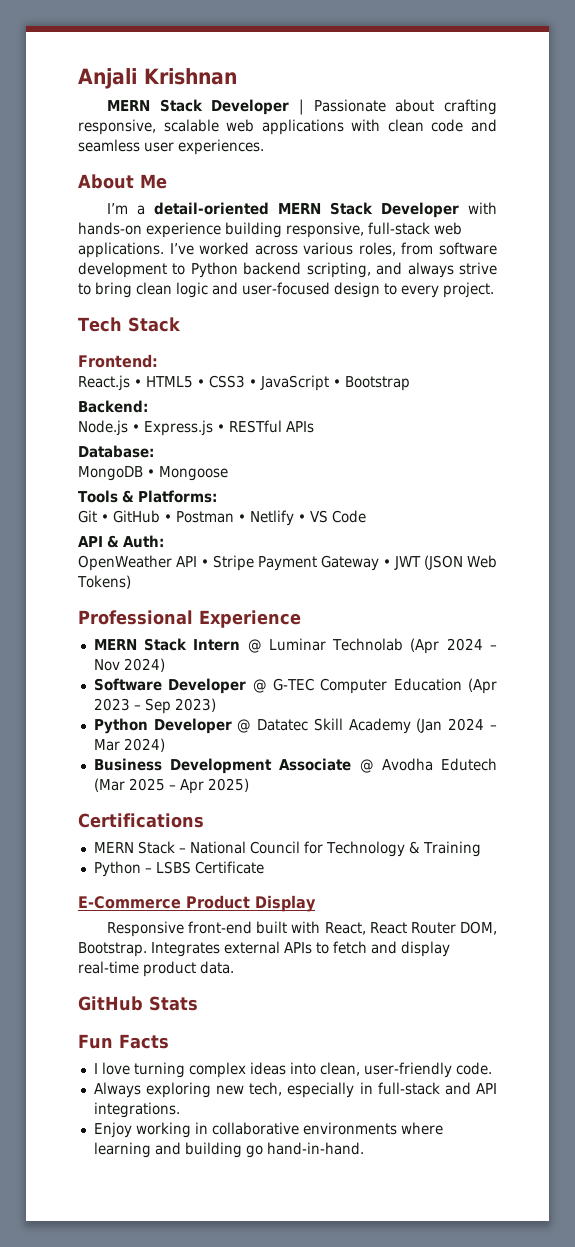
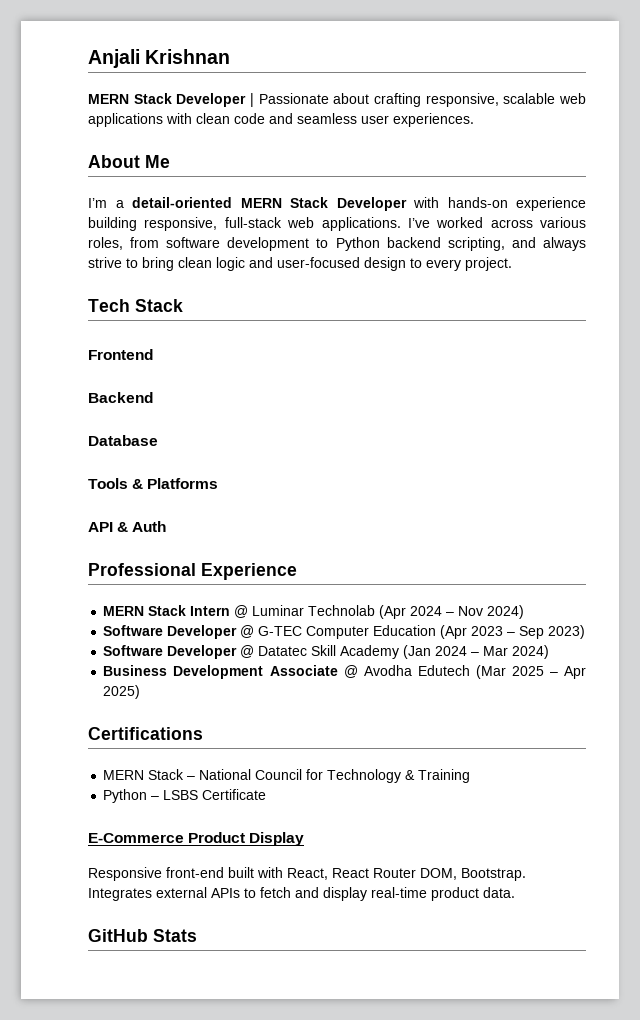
[78,354,158,368] [78,375,410,391] [78,400,148,413] [78,420,314,436] [78,445,154,458] [78,466,228,481] [78,490,217,503] [78,510,366,526] [78,535,164,548] [78,555,497,571] [77,575,131,589] Frontend: // React.js • HTML5 • CSS3 • JavaScript • Bootstrap // Backend: // Node.js • Express.js • RESTful APIs // Database: // MongoDB • Mongoose // Tools & Platforms: // Git • GitHub • Postman • Netlify • VS Code // API & Auth: // OpenWeather API • Stripe Payment Gateway • JWT (JSON Web Tokens) -> [88,349,153,360] [88,392,153,403] [88,435,158,446] [88,478,219,489] [88,521,167,532] Frontend // Backend // Database // Tools & Platforms // API & Auth
[93,718,148,734] Python -> [103,645,164,656] Software
[78,1034,169,1049] [93,1062,492,1078] [93,1082,498,1098] [93,1102,180,1118] [93,1122,443,1138] [93,1142,364,1158] // Fun Facts // I love turning complex ideas into clean, user-friendly code. // Always exploring new tech, especially in full-stack and API integrations. // Enjoy working in collaborative environments where learning and building go hand-in-hand. -> (197, 935) none

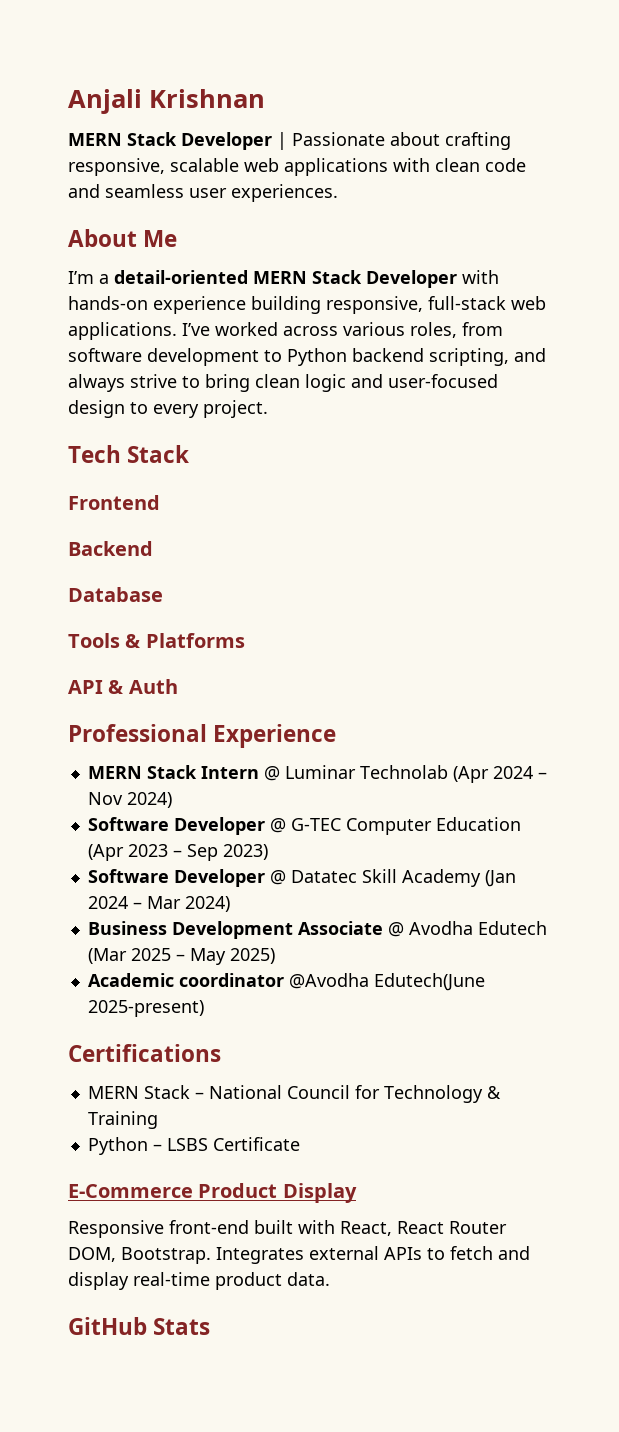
[564,666,586,679] Apr -> [189,948,226,965] May
(141, 692) none -> [87,973,485,991] [87,1000,204,1017] // Academic coordinator @Avodha Edutech(June 2025-present)

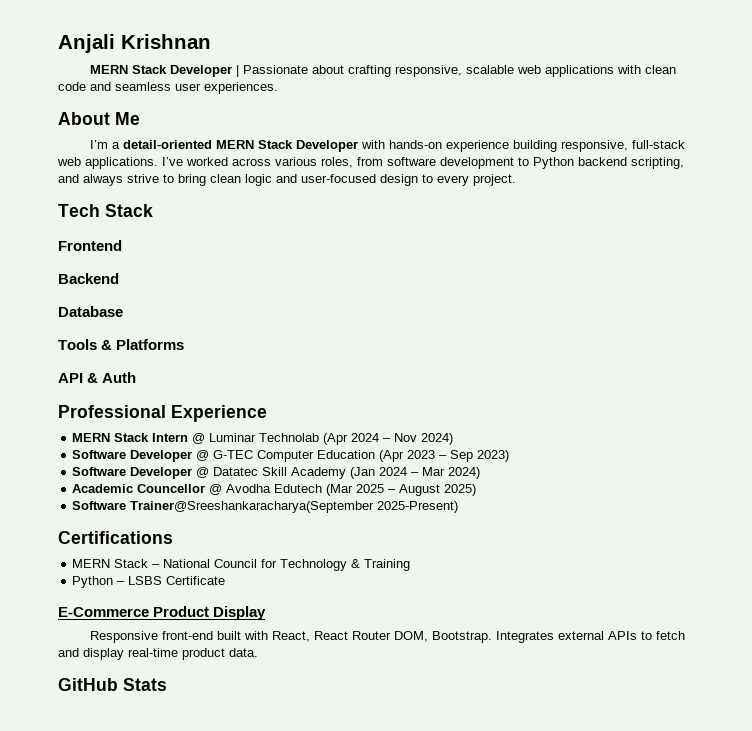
[87,921,383,939] Business Development Associate -> [72,484,206,493] Academic Councellor
[189,948,226,965] May -> [399,484,441,496] August
[87,973,485,991] [87,1000,204,1017] Academic coordinator @Avodha Edutech(June 2025-present) -> [72,501,459,513] Software Trainer@Sreeshankaracharya(September 2025-Present)

